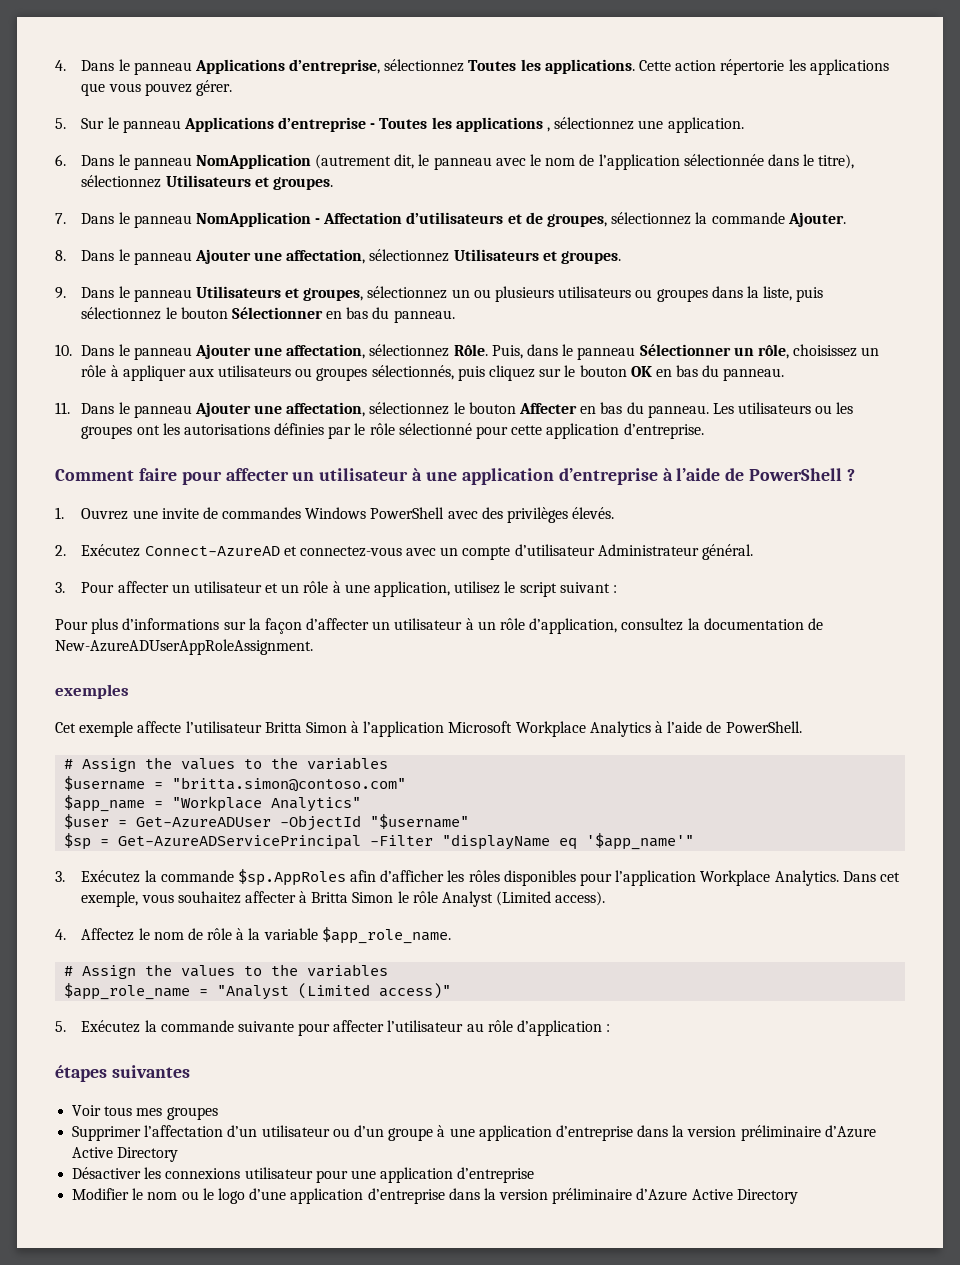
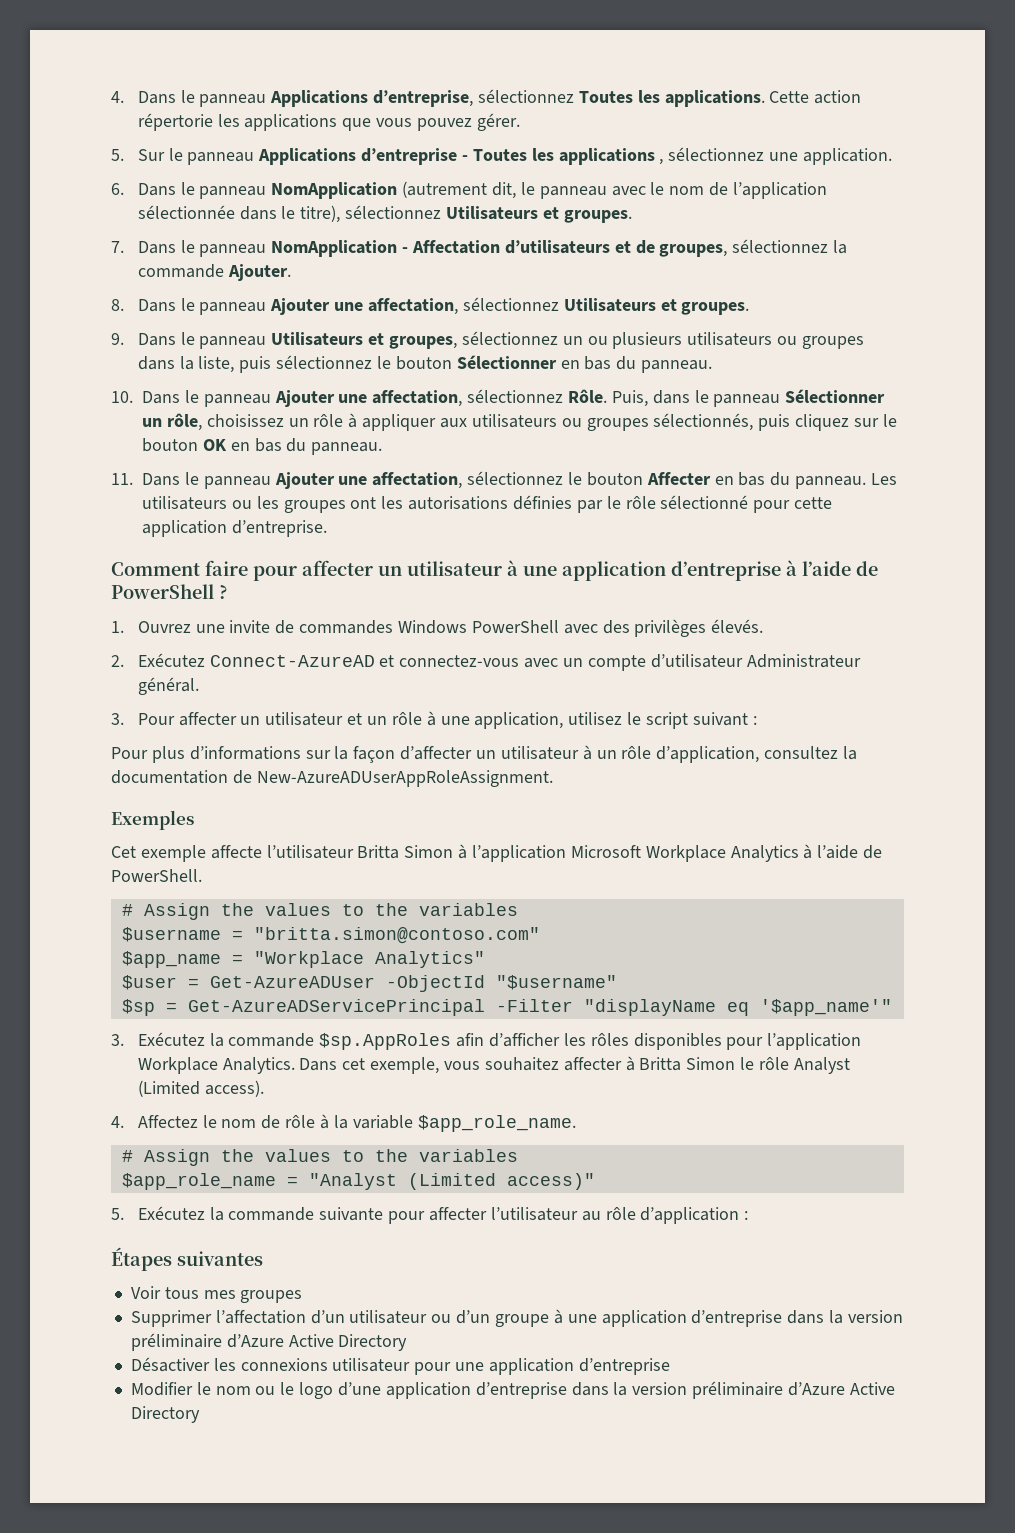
[55,684,129,699] exemples -> [111,810,194,830] Exemples
[55,1065,107,1082] étapes -> [111,1247,172,1271] Étapes

